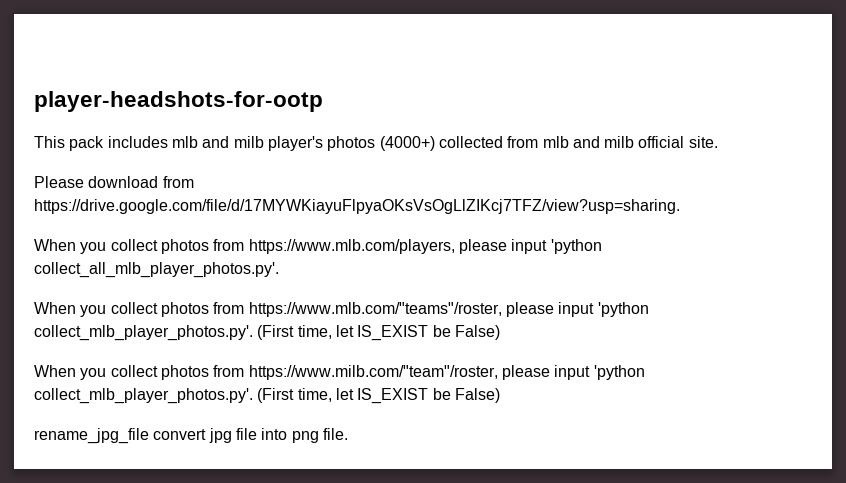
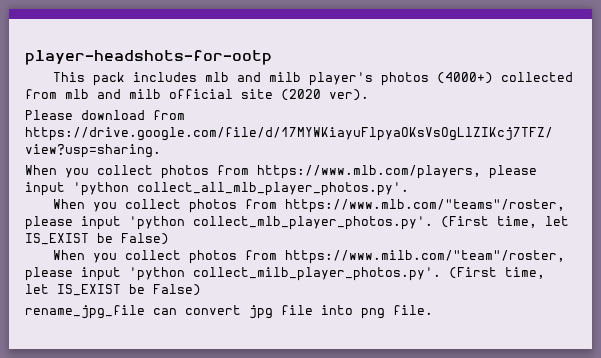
[688,136,718,148] site. -> [241,89,369,101] site (2020 ver).
[34,388,253,404] collect_mlb_player_photos.py'. -> [193,267,441,281] collect_milb_player_photos.py'.
(149, 436) none -> [153,308,177,315] can

